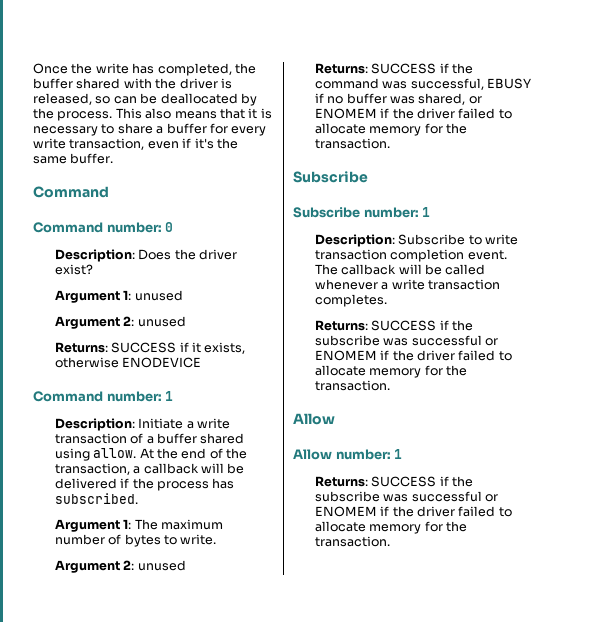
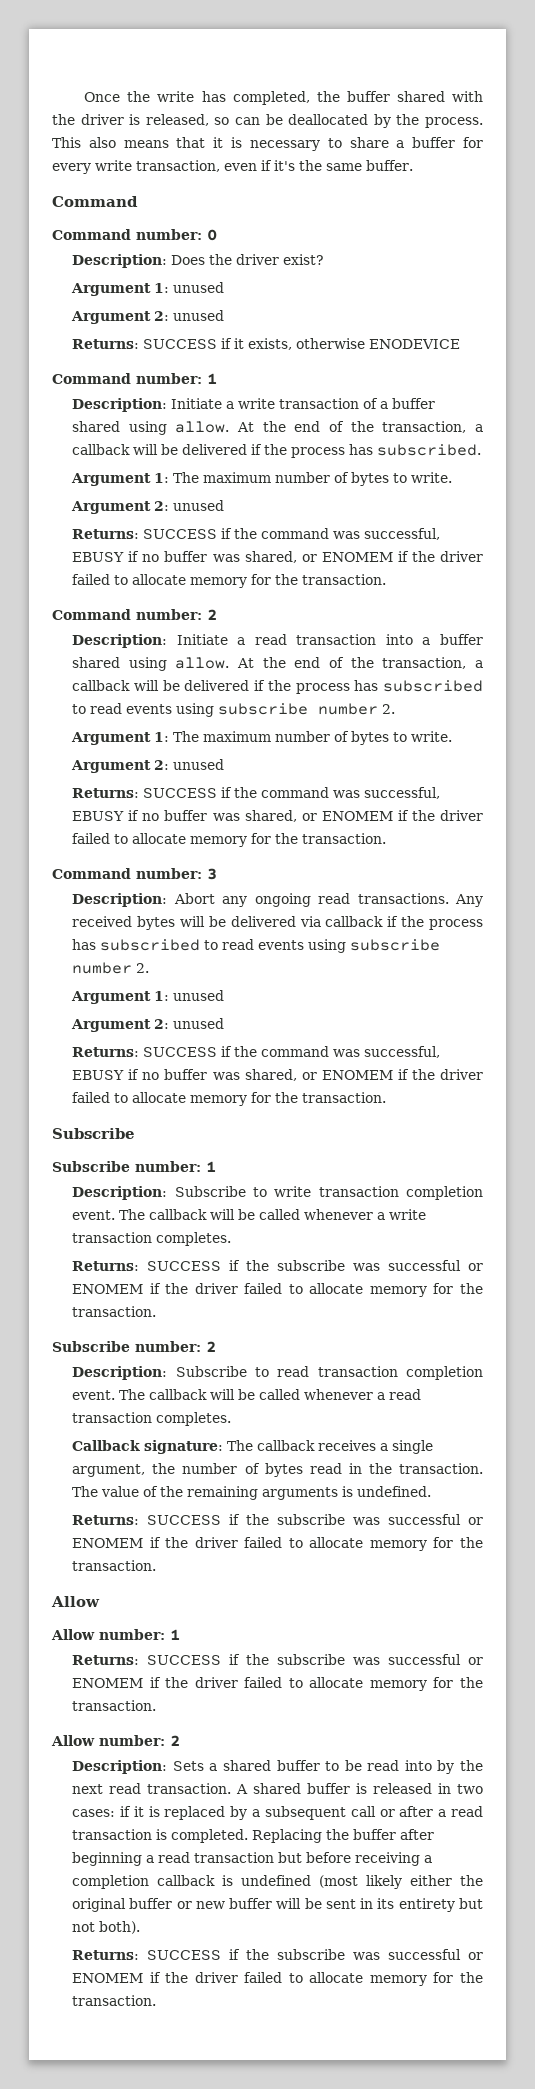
(390, 143) none -> [52,609,218,620] [72,634,484,648] [72,657,484,671] [72,680,483,694] [72,703,396,717] [71,731,453,745] [71,759,225,773] [72,787,441,799] [72,810,484,822] [72,833,387,847] [52,868,218,880] [72,893,484,907] [72,916,484,930] [72,939,441,953] [72,962,150,974] [71,990,225,1004] [71,1018,225,1032] [72,1046,441,1058] [72,1069,484,1081] [72,1092,387,1106] // Command number: 2 // Description: Initiate a read transaction into a buffer shared using allow. At the end of the transaction, a callback will be delivered if the process has subscribed to read events using subscribe number 2. // Argument 1: The maximum number of bytes to write. // Argument 2: unused // Returns: SUCCESS if the command was successful, EBUSY if no buffer was shared, or ENOMEM if the driver failed to allocate memory for the transaction. // Command number: 3 // Description: Abort any ongoing read transactions. Any received bytes will be delivered via callback if the process has subscribed to read events using subscribe number 2. // Argument 1: unused // Argument 2: unused // Returns: SUCCESS if the command was successful, EBUSY if no buffer was shared, or ENOMEM if the driver failed to allocate memory for the transaction.
(390, 385) none -> [52,1341,217,1352] [72,1366,484,1380] [72,1389,422,1400] [72,1412,232,1426] [72,1440,434,1454] [72,1463,483,1477] [72,1486,432,1500] [72,1514,484,1525] [72,1537,483,1551] [72,1560,157,1571] // Subscribe number: 2 // Description: Subscribe to read transaction completion event. The callback will be called whenever a read transaction completes. // Callback signature: The callback receives a single argument, the number of bytes read in the transaction. The value of the remaining arguments is undefined. // Returns: SUCCESS if the subscribe was successful or ENOMEM if the driver failed to allocate memory for the transaction.
(390, 541) none -> [51,1735,181,1746] [72,1760,484,1774] [72,1783,483,1794] [72,1806,484,1820] [72,1829,435,1843] [72,1852,433,1866] [72,1875,484,1889] [72,1898,484,1912] [72,1921,141,1934] [72,1949,484,1960] [72,1972,483,1986] [72,1995,157,2006] // Allow number: 2 // Description: Sets a shared buffer to be read into by the next read transaction. A shared buffer is released in two cases: if it is replaced by a subsequent call or after a read transaction is completed. Replacing the buffer after beginning a read transaction but before receiving a completion callback is undefined (most likely either the original buffer or new buffer will be sent in its entirety but not both). // Returns: SUCCESS if the subscribe was successful or ENOMEM if the driver failed to allocate memory for the transaction.

